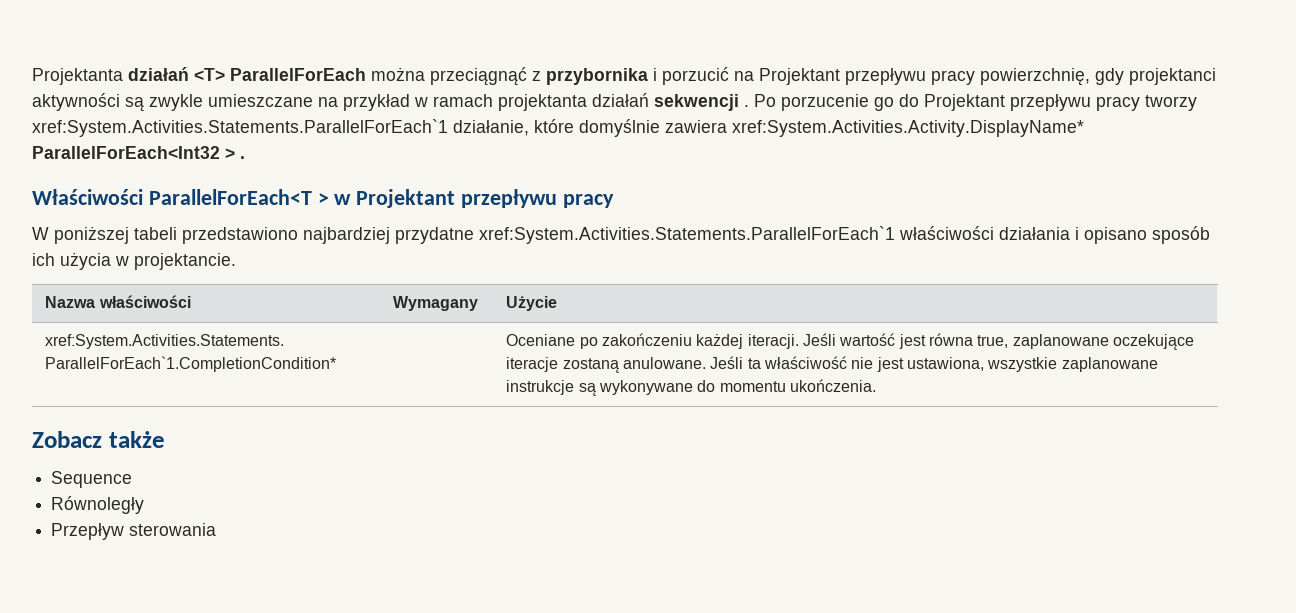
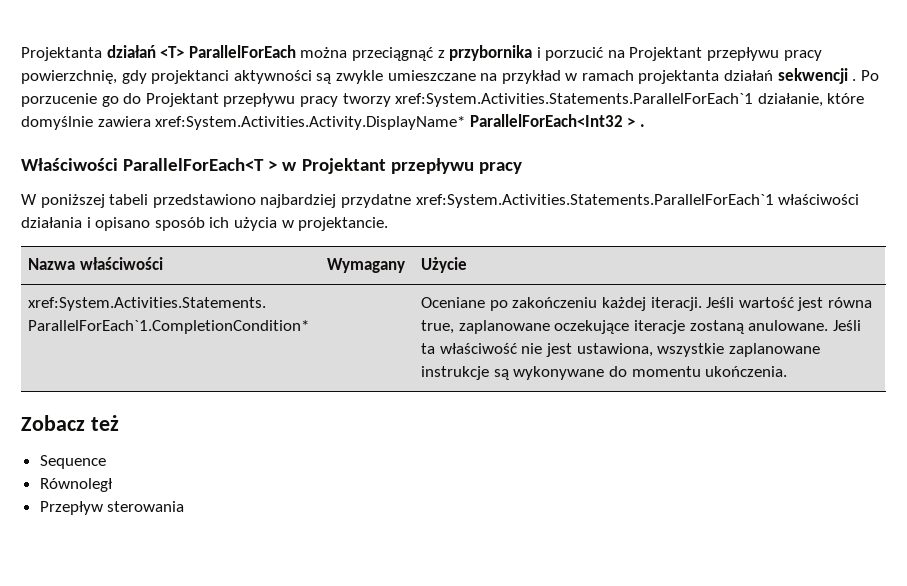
[108,431,165,448] także -> [90,415,119,431] też
[51,496,145,514] Równoległy -> [39,478,113,492] Równoległ

